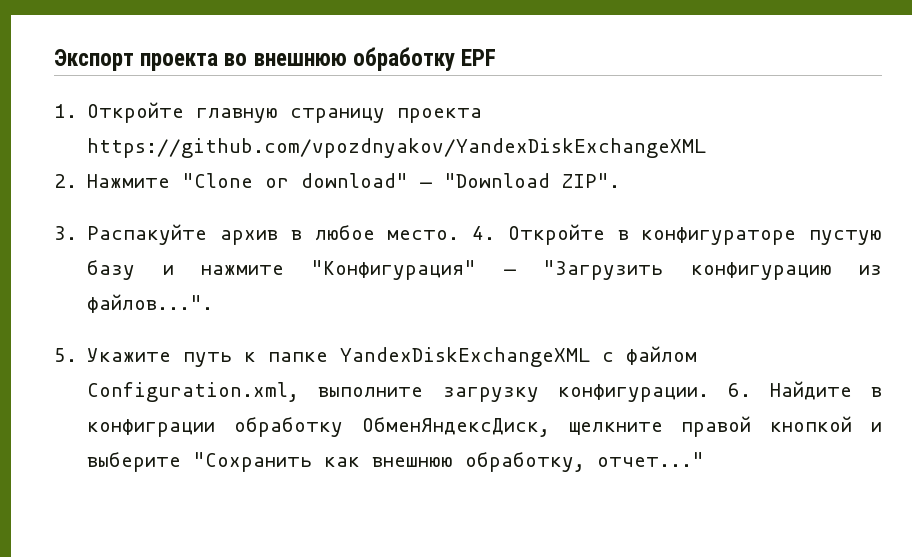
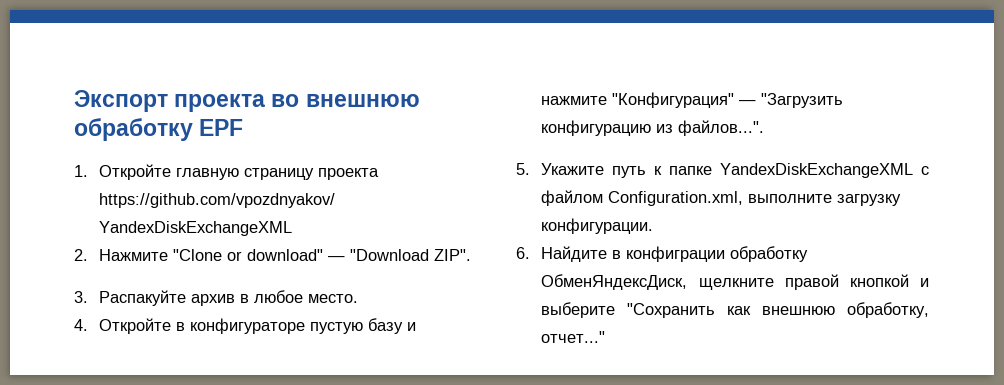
(460, 235) none -> (359, 298) //
(709, 393) none -> (654, 226) //

